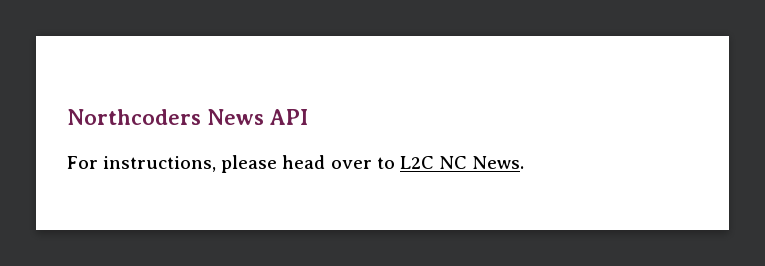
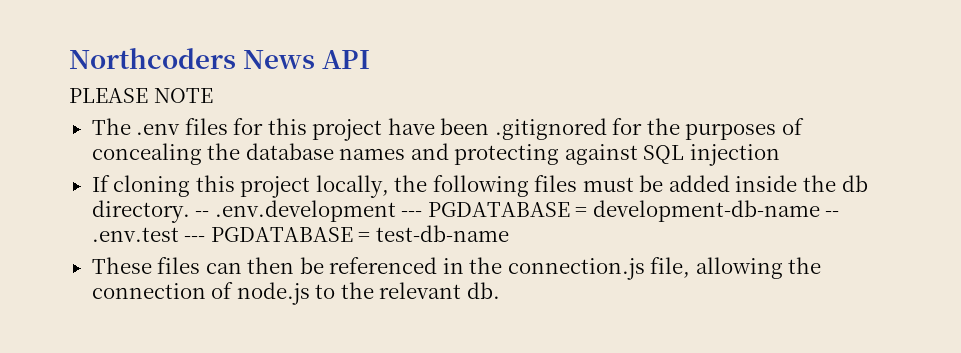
[67,155,525,173] For instructions, please head over to L2C NC News. -> [69,88,213,103] [91,118,804,141] [91,143,780,166] [91,175,868,198] [91,200,840,223] [91,225,509,242] [91,257,822,280] [91,282,500,305] PLEASE NOTE // The .env files for this project have been .gitignored for the purposes of concealing the database names and protecting against SQL injection // If cloning this project locally, the following files must be added inside the db directory. -- .env.development --- PGDATABASE = development-db-name -- .env.test --- PGDATABASE = test-db-name // These files can then be referenced in the connection.js file, allowing the connection of node.js to the relevant db.

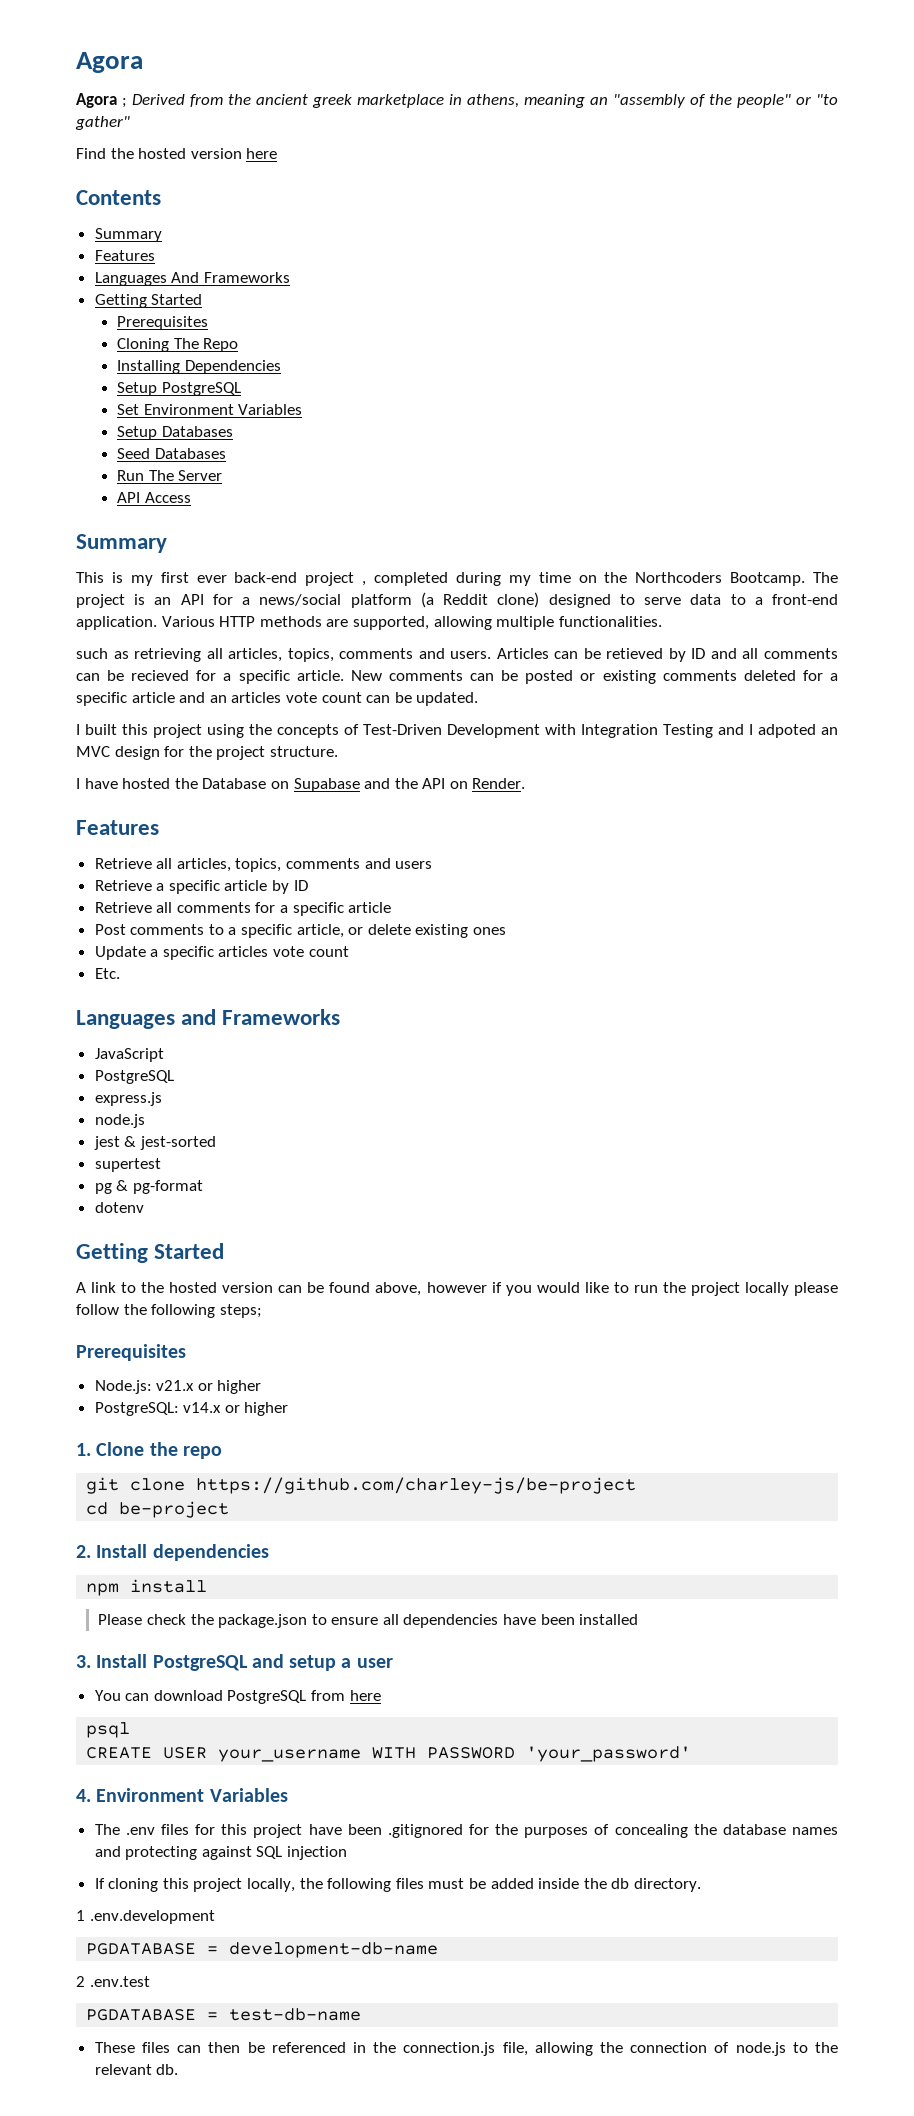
[69,48,371,69] [69,88,213,103] Northcoders News API // PLEASE NOTE -> [76,52,143,73] [76,93,838,108] [75,116,130,130] [76,148,278,159] [76,190,161,205] [94,228,162,242] [94,250,155,261] [94,272,290,286] [94,294,203,308] [117,316,209,330] [117,338,239,352] [117,360,281,374] [117,382,241,396] [117,404,303,415] [117,426,233,440] [117,448,226,459] [117,470,223,481] [117,492,191,503] [76,534,167,553] [76,572,838,586] [76,592,839,608] [76,616,662,630] [76,648,838,662] [76,670,839,684] [76,692,479,706] [76,724,838,738] [76,746,338,760] [76,778,526,792] [76,820,159,835] [94,858,433,872] [94,880,308,894] [94,902,392,916] [94,924,507,938] [94,946,349,960] [94,968,120,979] [76,1009,341,1029] [94,1048,164,1062] [94,1070,174,1084] [94,1092,162,1106] [94,1114,145,1128] [93,1136,216,1150] [94,1158,161,1172] [94,1180,203,1194] [94,1202,144,1213] [76,1243,225,1263] [76,1282,838,1296] [76,1304,262,1318] [76,1344,186,1361] [94,1380,262,1394] [94,1402,289,1416] [76,1442,222,1459] [86,1477,637,1494] [86,1501,230,1518] [76,1544,269,1561] [86,1579,208,1596] [98,1614,639,1628] [76,1654,393,1671] [94,1690,381,1704] [86,1722,131,1738] [86,1746,692,1762] [76,1788,288,1802] Agora // Agora ; Derived from the ancient greek marketplace in athens, meaning an "assembly of the people" or "to gather" // Find the hosted version here // Contents // Summary // Features // Languages And Frameworks // Getting Started // Prerequisites // Cloning The Repo // Installing Dependencies // Setup PostgreSQL // Set Environment Variables // Setup Databases // Seed Databases // Run The Server // API Access // Summary // This is my first ever back-end project , completed during my time on the Northcoders Bootcamp. The project is an API for a news/social platform (a Reddit clone) designed to serve data to a front-end application. Various HTTP methods are supported, allowing multiple functionalities. // such as retrieving all articles, topics, comments and users. Articles can be retieved by ID and all comments can be recieved for a specific article. New comments can be posted or existing comments deleted for a specific article and an articles vote count can be updated. // I built this project using the concepts of Test-Driven Development with Integration Testing and I adpoted an MVC design for the project structure. // I have hosted the Database on Supabase and the API on Render. // Features // Retrieve all articles, topics, comments and users // Retrieve a specific article by ID // Retrieve all comments for a specific article // Post comments to a specific article, or delete existing ones // Update a specific articles vote count // Etc. // Languages and Frameworks // JavaScript // PostgreSQL // express.js // node.js // jest & jest-sorted // supertest // pg & pg-format // dotenv // Getting Started // A link to the hosted version can be found above, however if you would like to run the project locally please follow the following steps; // Prerequisites // Node.js: v21.x or higher // PostgreSQL: v14.x or higher // 1. Clone the repo // git clone https://github.com/charley-js/be-project // cd be-project // 2. Install dependencies // npm install // Please check the package.json to ensure all dependencies have been installed // 3. Install PostgreSQL and setup a user // You can download PostgreSQL from here // psql // CREATE USER your_username WITH PASSWORD 'your_password' // 4. Environment Variables
[195,211,210,217] -- -> [76,1910,85,1921] // 1
[401,211,423,217] --- -> (215, 1917) //
[825,211,840,217] -- -> [76,1976,85,1987] // 2
[184,236,206,242] --- -> (150, 1981) //

